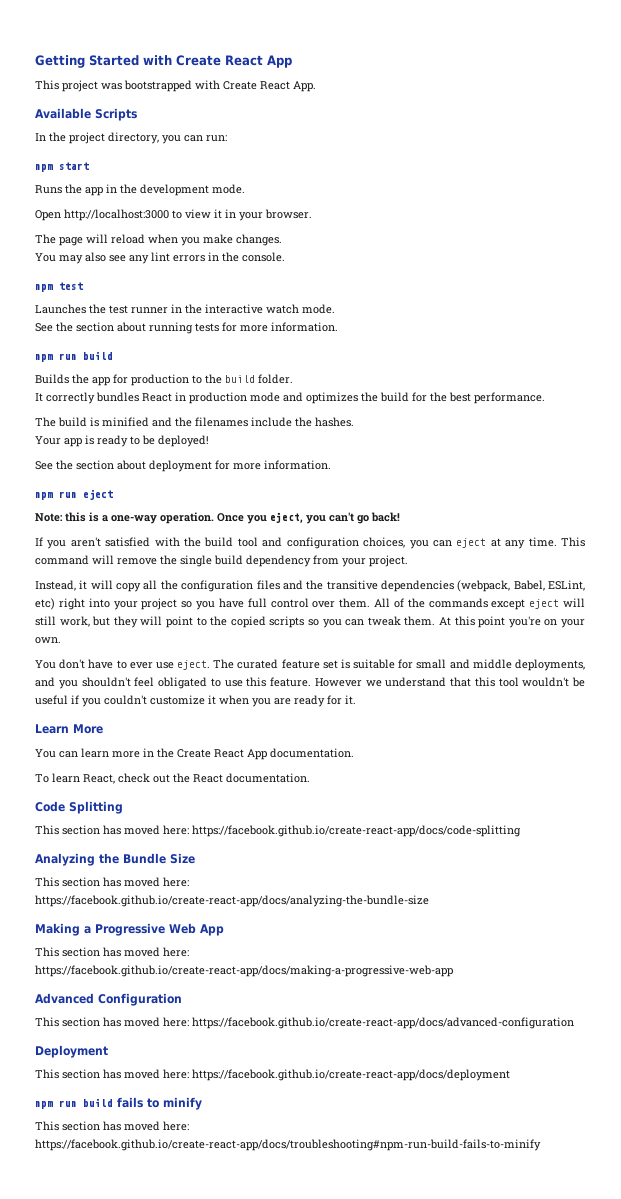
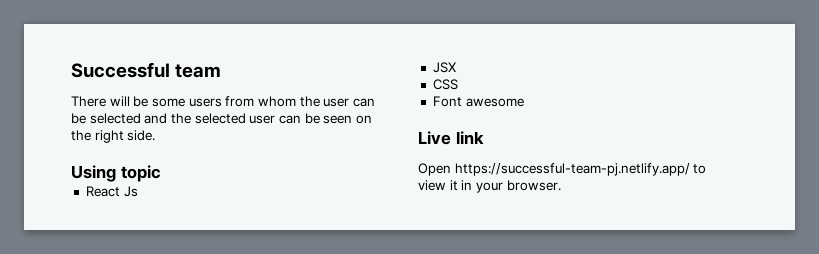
[35,55,292,68] [35,80,316,92] [35,108,137,121] [35,132,227,144] [35,162,89,172] [35,184,245,196] Getting Started with Create React App // This project was bootstrapped with Create React App. // Available Scripts // In the project directory, you can run: // npm start // Runs the app in the development mode. -> [71,62,222,78] [71,96,375,107] [71,113,372,124] [71,130,156,143] [71,165,161,182] [85,186,138,197] [432,62,456,73] [432,79,458,90] [432,96,524,107] [418,131,484,145] Successful team // There will be some users from whom the user can be selected and the selected user can be seen on the right side. // Using topic // React Js // JSX // CSS // Font awesome // Live link
[64,209,169,221] http://localhost:3000 -> [454,163,690,176] https://successful-team-pj.netlify.app/
[35,234,282,246] [35,252,285,264] [35,282,83,292] [35,304,335,314] [35,322,338,334] [35,351,113,362] [35,374,293,386] [35,392,545,404] [35,417,354,427] [35,435,209,447] [35,460,331,472] [35,489,113,500] [35,512,400,524] [35,537,586,549] [35,555,408,567] [35,580,585,592] [35,598,585,610] [35,616,586,628] [35,637,61,644] [35,659,586,671] [35,677,585,689] [35,695,356,707] [35,724,103,734] [35,748,354,760] [35,773,310,784] [35,801,123,814] [35,825,521,837] [35,853,195,866] [35,877,189,887] [35,895,429,907] [35,923,224,936] [35,947,189,957] [35,965,453,977] [35,993,182,1006] [35,1017,574,1029] [35,1045,108,1058] [35,1069,510,1081] [35,1097,202,1110] [35,1121,189,1131] [35,1139,541,1151] // The page will reload when you make changes. // You may also see any lint errors in the console. // npm test // Launches the test runner in the interactive watch mode. // See the section about running tests for more information. // npm run build // Builds the app for production to the build folder. // It correctly bundles React in production mode and optimizes the build for the best performance. // The build is minified and the filenames include the hashes. // Your app is ready to be deployed! // See the section about deployment for more information. // npm run eject // Note: this is a one-way operation. Once you eject, you can't go back! // If you aren't satisfied with the build tool and configuration choices, you can eject at any time. This command will remove the single build dependency from your project. // Instead, it will copy all the configuration files and the transitive dependencies (webpack, Babel, ESLint, etc) right into your project so you have full control over them. All of the commands except eject will still work, but they will point to the copied scripts so you can tweak them. At this point you're on your own. // You don't have to ever use eject. The curated feature set is suitable for small and middle deployments, and you shouldn't feel obligated to use this feature. However we understand that this tool wouldn't be useful if you couldn't customize it when you are ready for it. // Learn More // You can learn more in the Create React App documentation. // To learn React, check out the React documentation. // Code Splitting // This section has moved here: https://facebook.github.io/create-react-app/docs/code-splitting // Analyzing the Bundle Size // This section has moved here: https://facebook.github.io/create-react-app/docs/analyzing-the-bundle-size // Making a Progressive Web App // This section has moved here: https://facebook.github.io/create-react-app/docs/making-a-progressive-web-app // Advanced Configuration // This section has moved here: https://facebook.github.io/create-react-app/docs/advanced-configuration // Deployment // This section has moved here: https://facebook.github.io/create-react-app/docs/deployment // npm run build fails to minify // This section has moved here: https://facebook.github.io/create-react-app/docs/troubleshooting#npm-run-build-fails-to-minify -> (561, 185) none

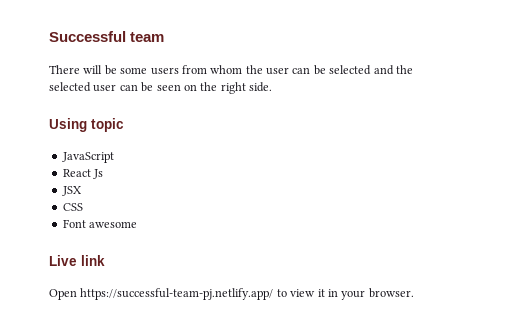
(161, 173) none -> [61,152,114,163] // JavaScript

